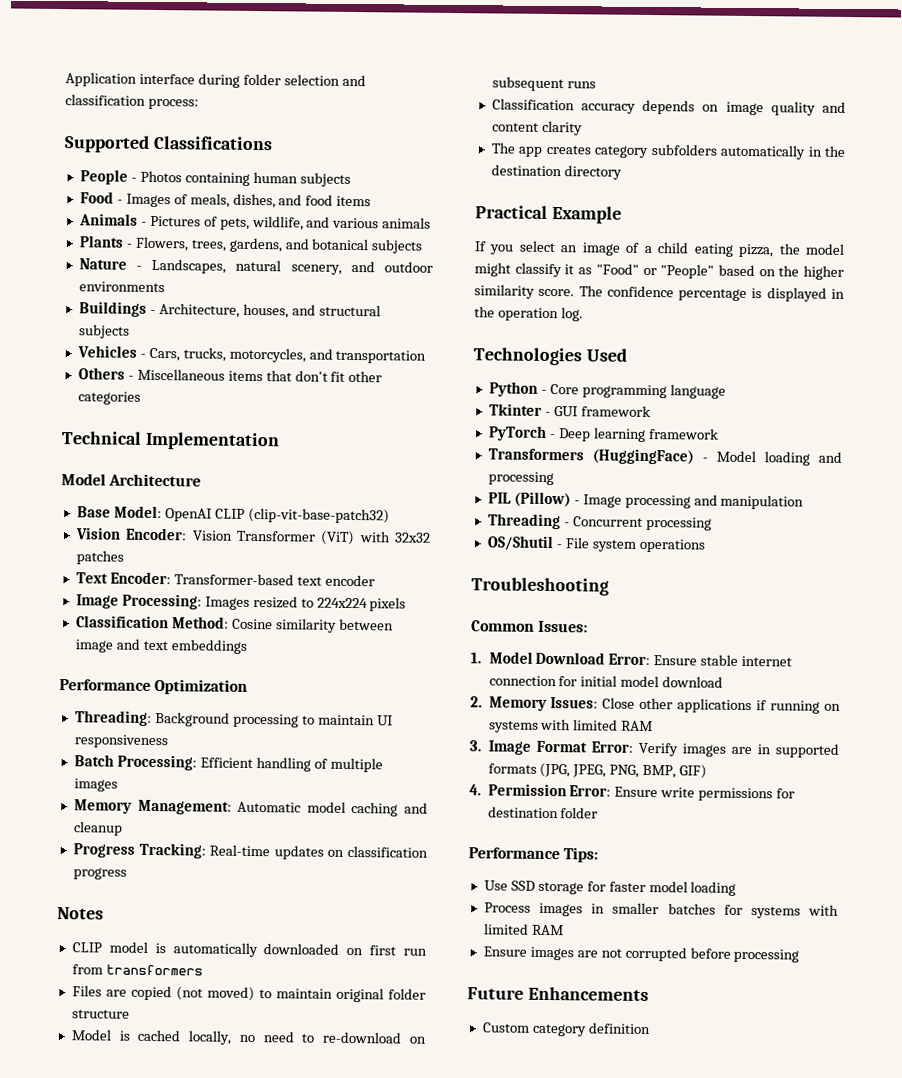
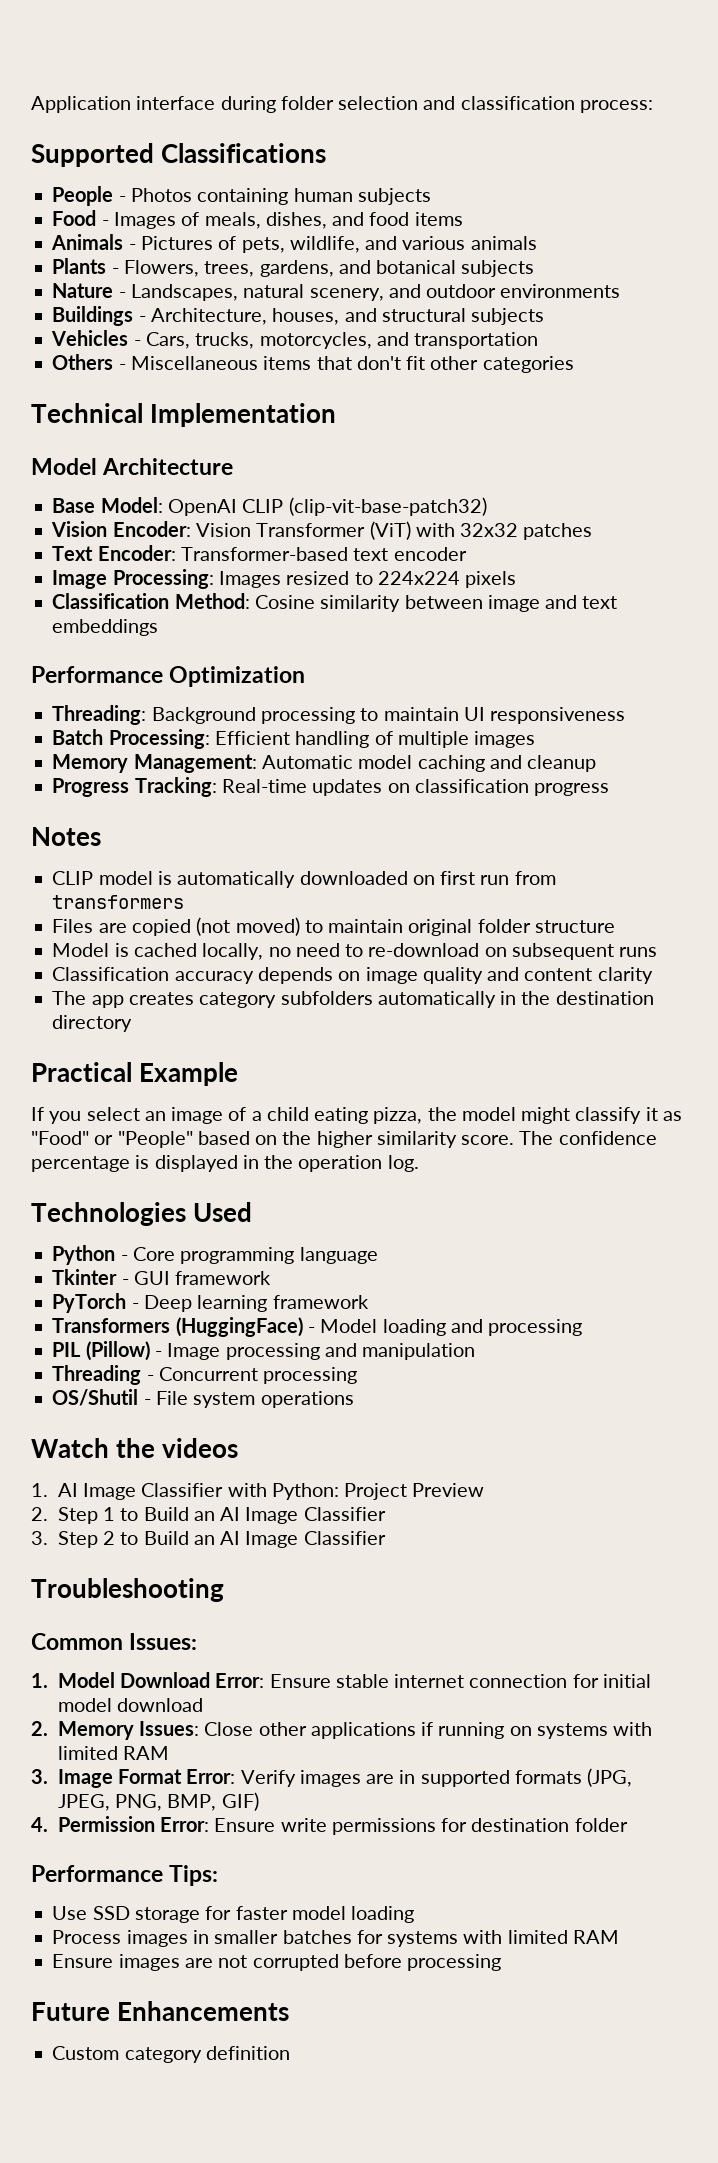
(706, 545) none -> [31,1438,239,1458] [31,1483,485,1500] [31,1507,386,1524] [31,1531,386,1548] // Watch the videos // 1. AI Image Classifier with Python: Project Preview // 2. Step 1 to Build an AI Image Classifier // 3. Step 2 to Build an AI Image Classifier

